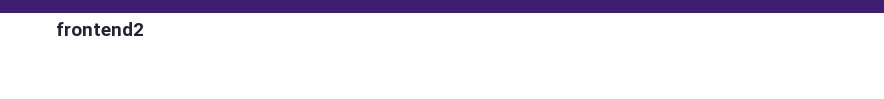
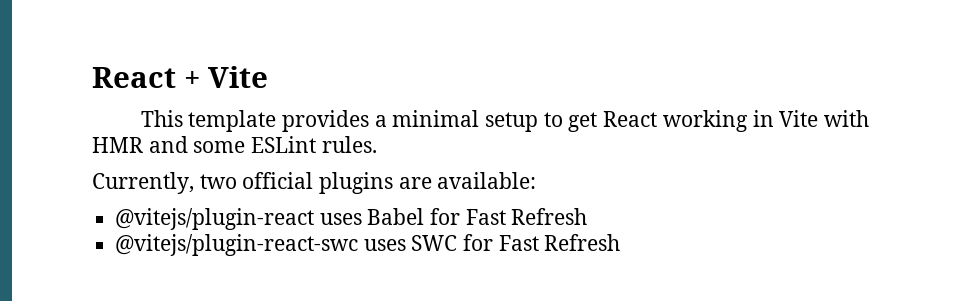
[56,22,144,36] frontend2 -> [92,66,268,88] [140,110,869,132] [92,136,377,153] [92,172,537,194] [115,208,588,230] [115,234,621,256] React + Vite // This template provides a minimal setup to get React working in Vite with HMR and some ESLint rules. // Currently, two official plugins are available: // @vitejs/plugin-react uses Babel for Fast Refresh // @vitejs/plugin-react-swc uses SWC for Fast Refresh

